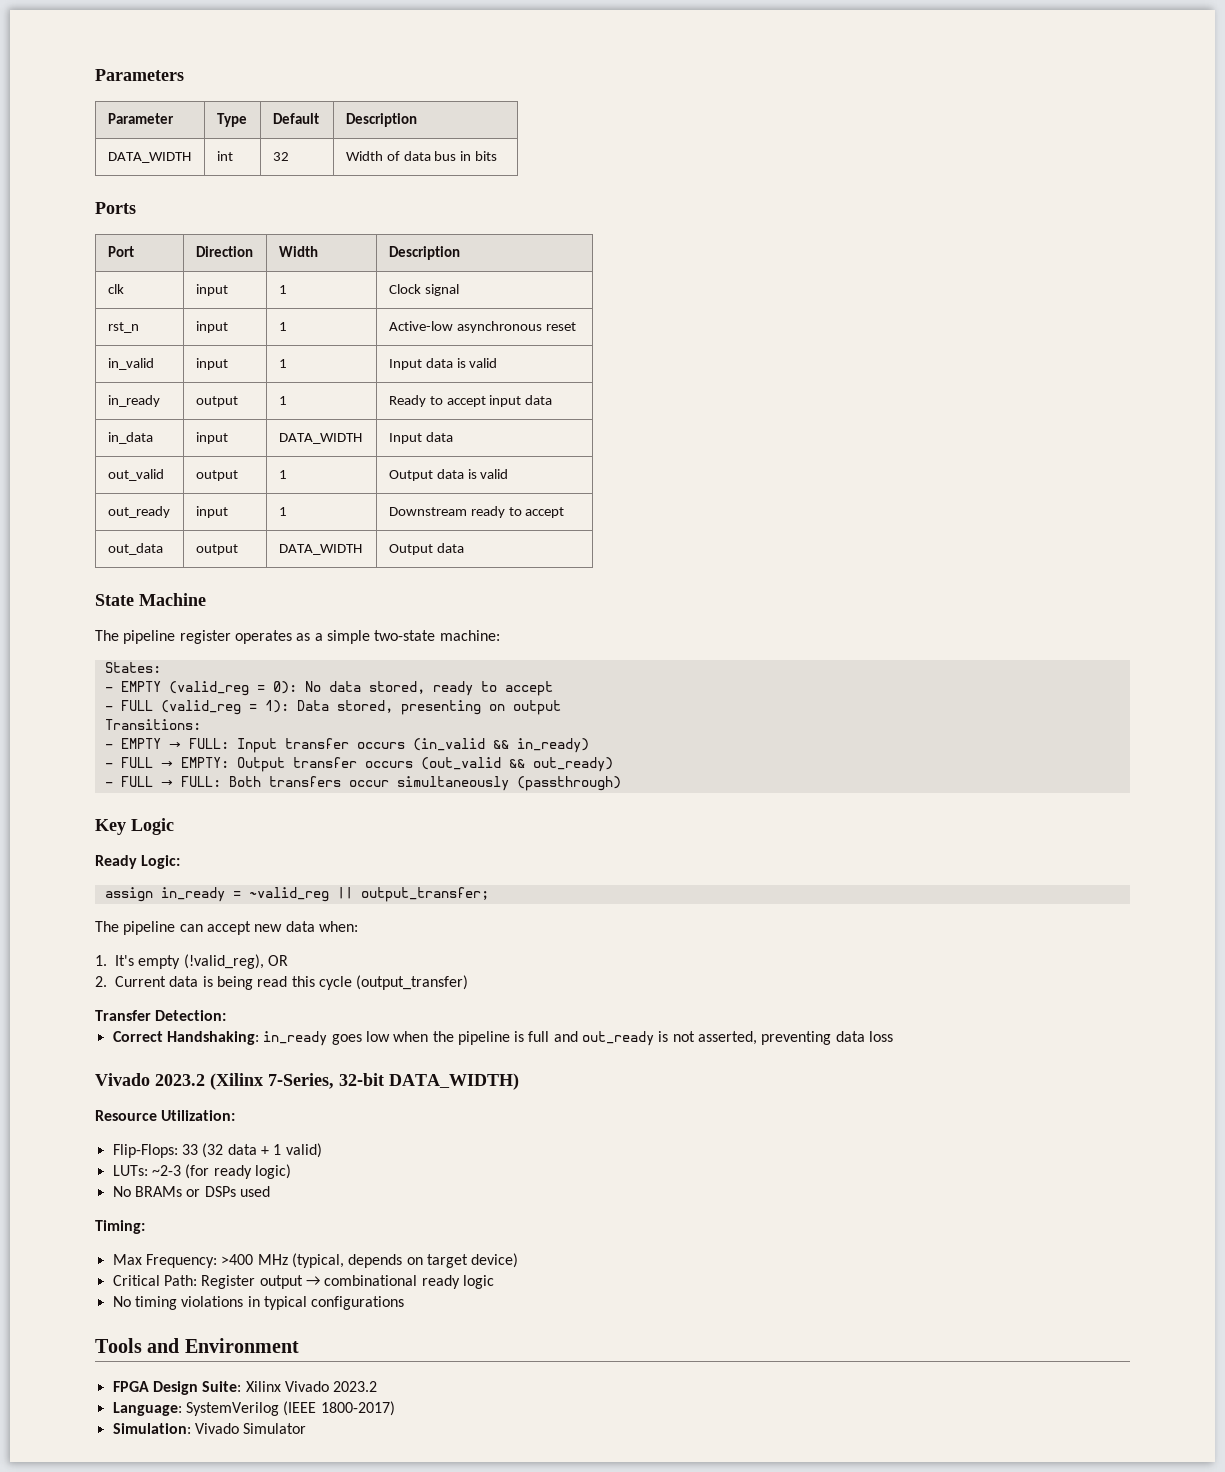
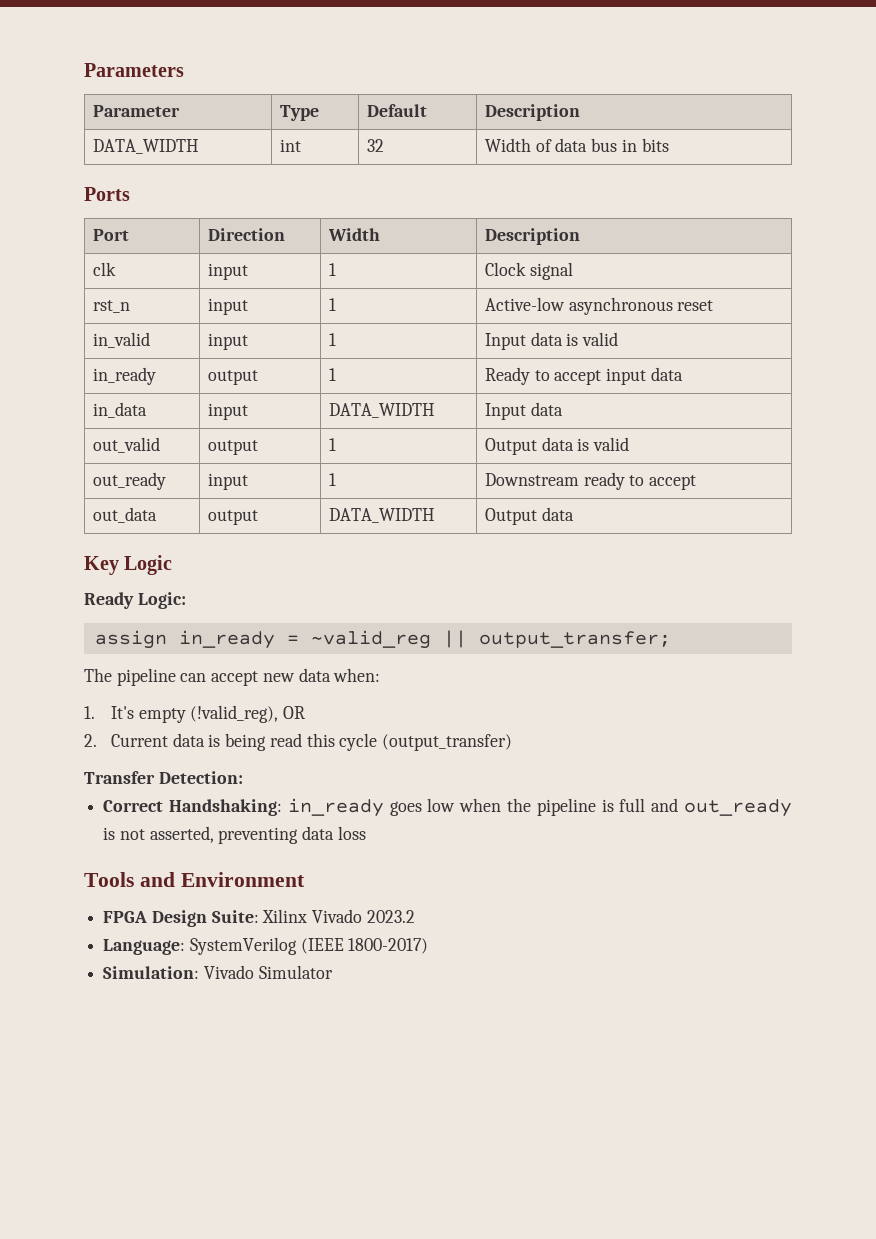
[95,593,206,606] [95,630,500,644] [104,662,161,673] [104,681,553,696] [104,700,561,715] [104,719,201,730] [104,738,589,753] [104,757,613,772] [104,776,621,791] // State Machine // The pipeline register operates as a simple two-state machine: // States: // - EMPTY (valid_reg = 0): No data stored, ready to accept // - FULL (valid_reg = 1): Data stored, presenting on output // Transitions: // - EMPTY → FULL: Input transfer occurs (in_valid && in_ready) // - FULL → EMPTY: Output transfer occurs (out_valid && out_ready) // - FULL → FULL: Both transfers occur simultaneously (passthrough) -> (574, 514) none
[95,1073,519,1090] [95,1110,236,1121] [112,1143,322,1158] [112,1164,291,1179] [112,1186,270,1197] [95,1220,145,1234] [112,1253,519,1268] [112,1275,494,1289] [112,1296,405,1310] // Vivado 2023.2 (Xilinx 7-Series, 32-bit DATA_WIDTH) // Resource Utilization: // Flip-Flops: 33 (32 data + 1 valid) // LUTs: ~2-3 (for ready logic) // No BRAMs or DSPs used // Timing: // Max Frequency: >400 MHz (typical, depends on target device) // Critical Path: Register output → combinational ready logic // No timing violations in typical configurations -> (366, 833) none

